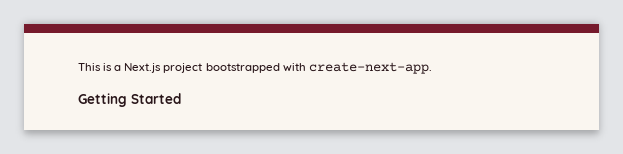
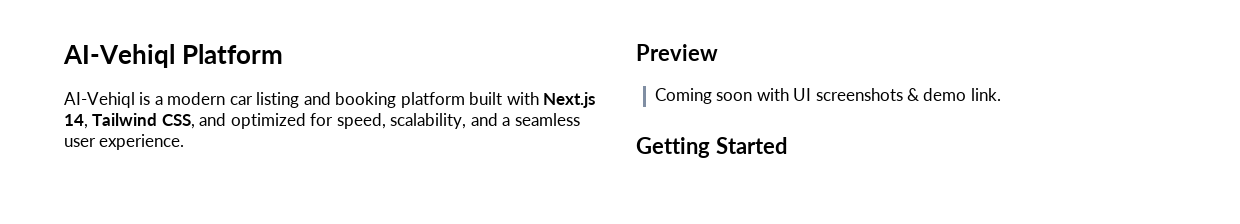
[78,62,432,74] This is a Next.js project bootstrapped with create-next-app. -> [63,44,284,68] [64,92,596,108] [64,113,580,129] [64,134,185,150] [636,44,718,61] [654,88,1001,104] AI-Vehiql Platform // AI-Vehiql is a modern car listing and booking platform built with Next.js 14, Tailwind CSS, and optimized for speed, scalability, and a seamless user experience. // Preview // Coming soon with UI screenshots & demo link.

